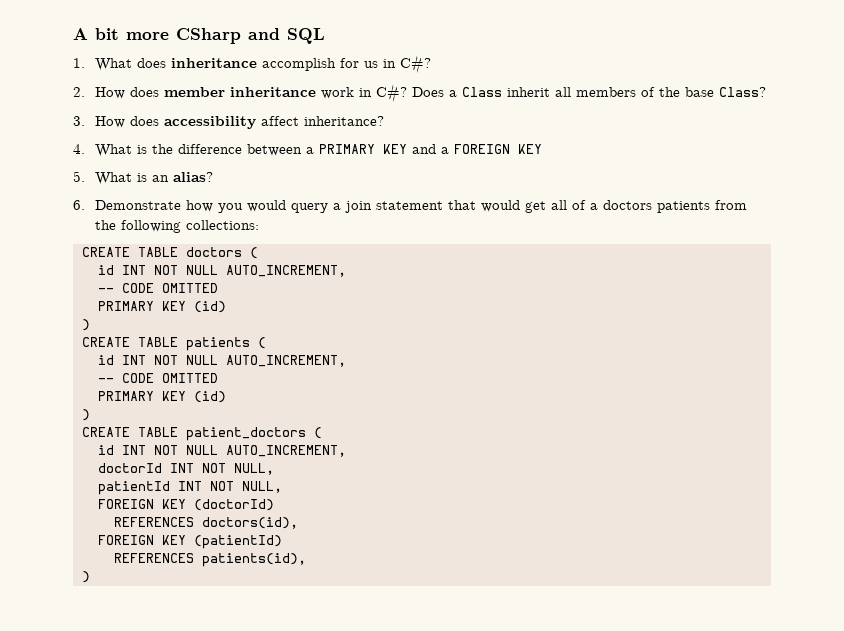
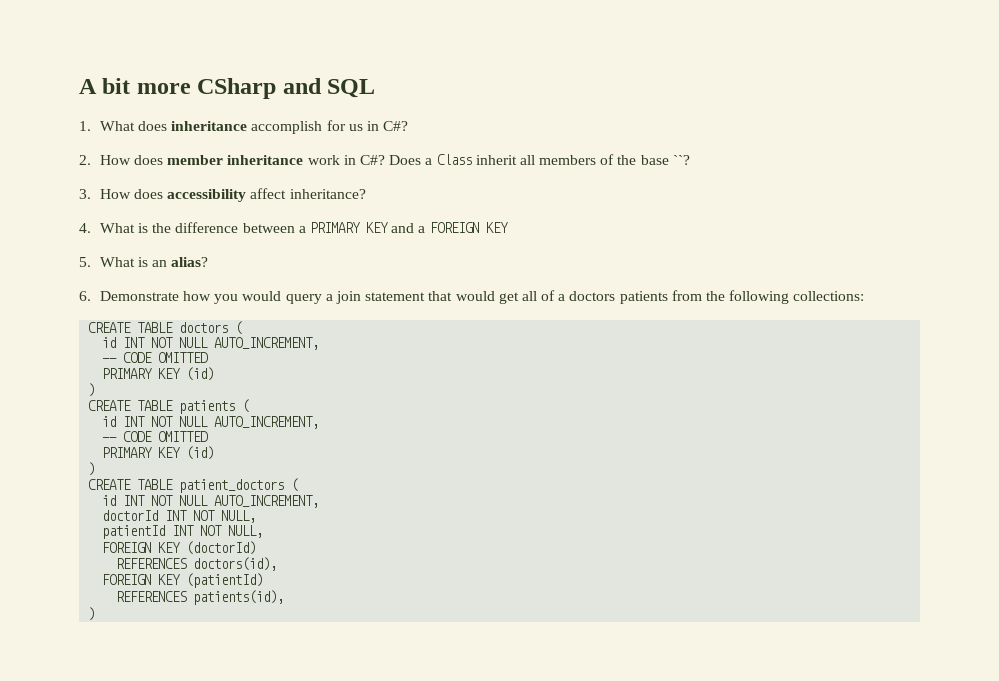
[719,87,767,97] Class? -> [672,155,690,165] ``?

